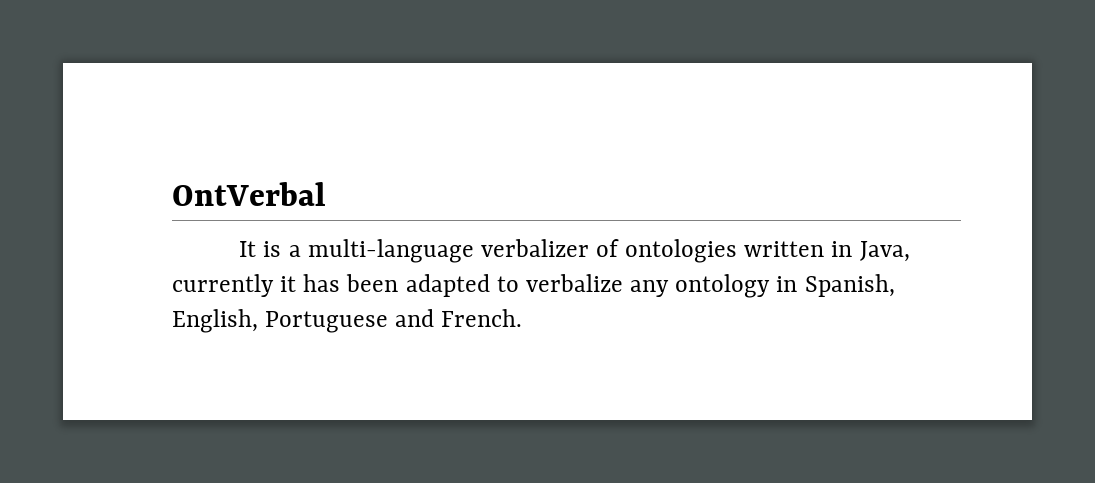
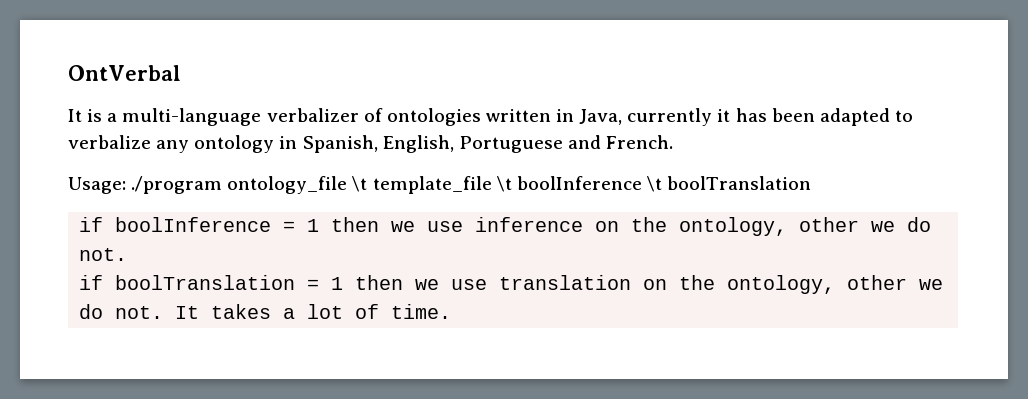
(523, 318) none -> [68,176,812,194] [79,217,932,236] [79,248,128,261] [79,275,944,294] [79,304,452,319] // Usage: ./program ontology_file \t template_file \t boolInference \t boolTranslation // if boolInference = 1 then we use inference on the ontology, other we do not. // if boolTranslation = 1 then we use translation on the ontology, other we do not. It takes a lot of time.

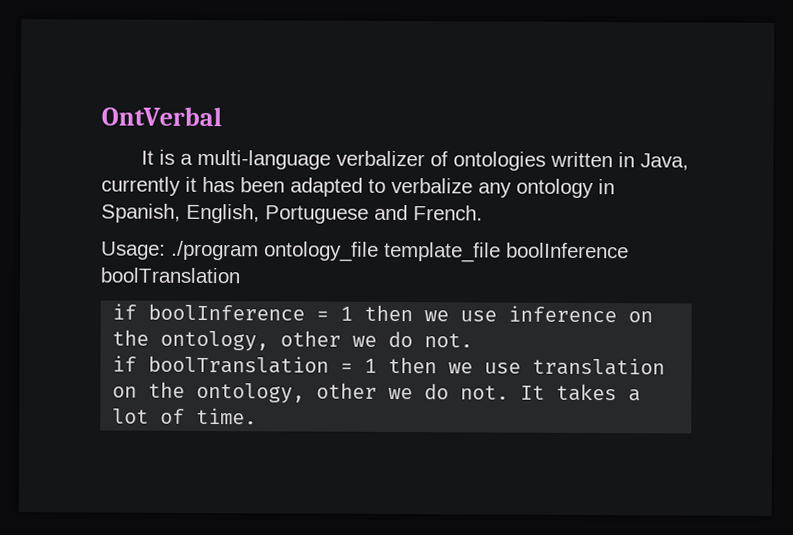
[352,176,662,194] \t template_file \t boolInference \t -> [384,241,629,263] template_file boolInference

